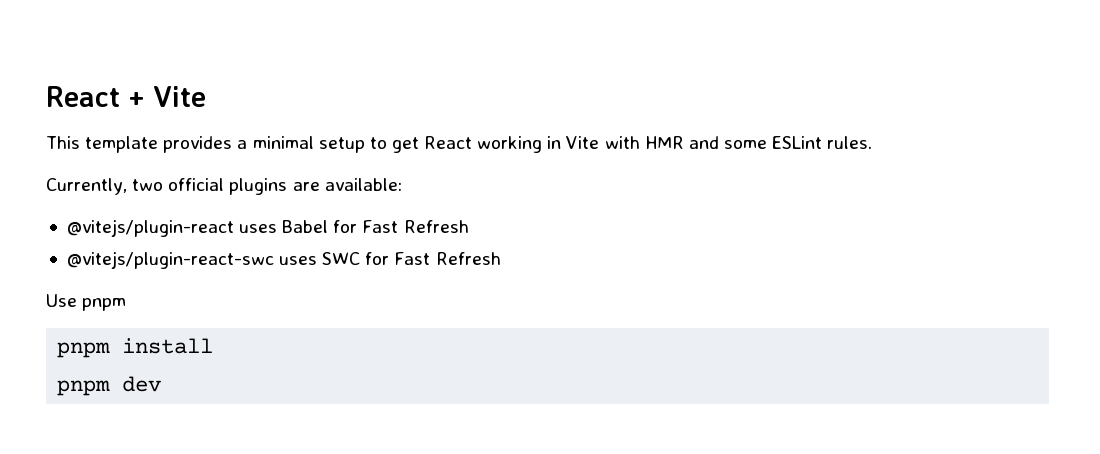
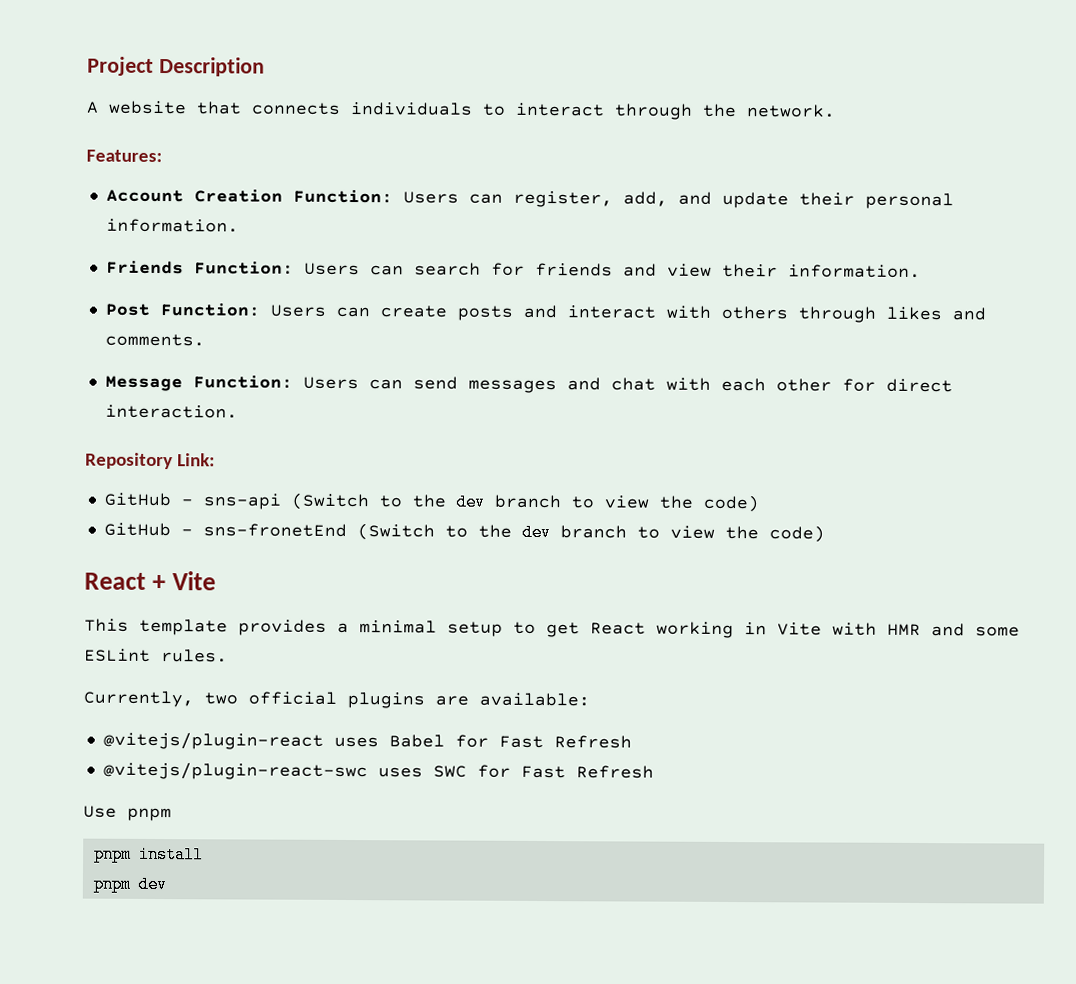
(46, 96) none -> [87,56,265,77] [86,100,836,120] [86,149,162,163] [105,189,954,210] [105,218,239,233] [105,260,921,278] [104,303,986,323] [104,333,205,347] [104,375,953,394] [104,404,238,419] [85,452,216,470] [103,492,759,513] [103,522,825,543] Project Description // A website that connects individuals to interact through the network. // Features: // Account Creation Function: Users can register, add, and update their personal information. // Friends Function: Users can search for friends and view their information. // Post Function: Users can create posts and interact with others through likes and comments. // Message Function: Users can send messages and chat with each other for direct interaction. // Repository Link: // GitHub - sns-api (Switch to the dev branch to view the code) // GitHub - sns-fronetEnd (Switch to the dev branch to view the code) //

